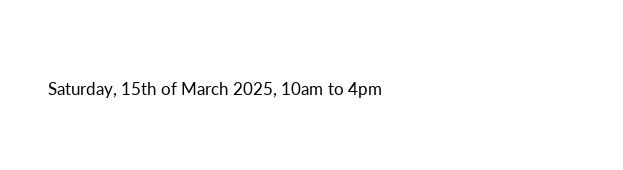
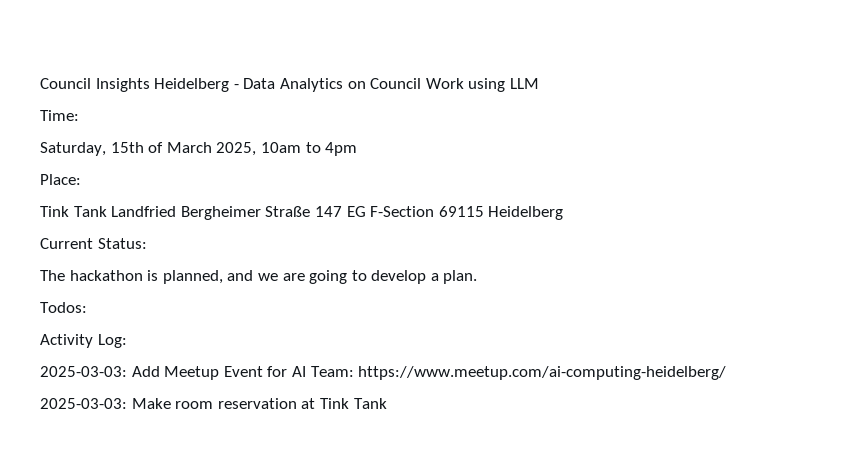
(48, 90) none -> [40,78,539,92] [40,110,79,121] Council Insights Heidelberg - Data Analytics on Council Work using LLM // Time: //
(383, 90) none -> [40,174,81,185] [40,206,564,220] [40,238,147,249] [40,270,478,284] [40,302,87,313] [40,334,127,348] [40,366,727,380] [40,398,387,409] // Place: // Tink Tank Landfried Bergheimer Straße 147 EG F-Section 69115 Heidelberg // Current Status: // The hackathon is planned, and we are going to develop a plan. // Todos: // Activity Log: // 2025-03-03: Add Meetup Event for AI Team: https://www.meetup.com/ai-computing-heidelberg/ // 2025-03-03: Make room reservation at Tink Tank

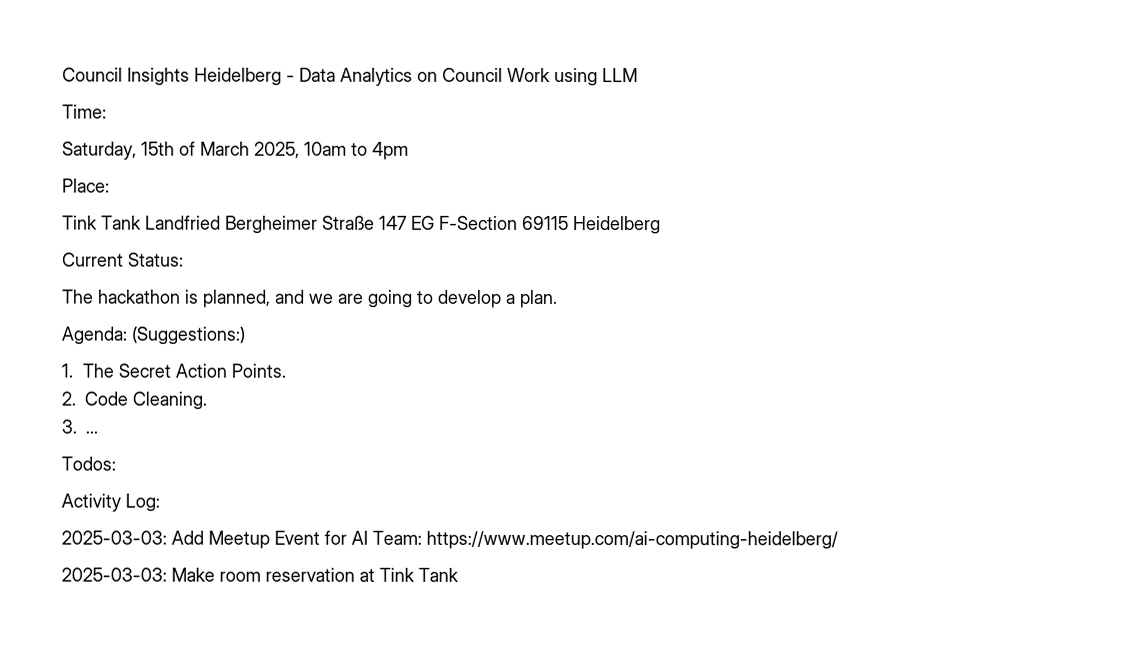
(478, 277) none -> [61,326,245,345] [61,363,287,378] [61,391,207,410] [61,419,98,434] // Agenda: (Suggestions:) // 1. The Secret Action Points. // 2. Code Cleaning. // 3. ...

